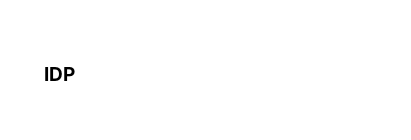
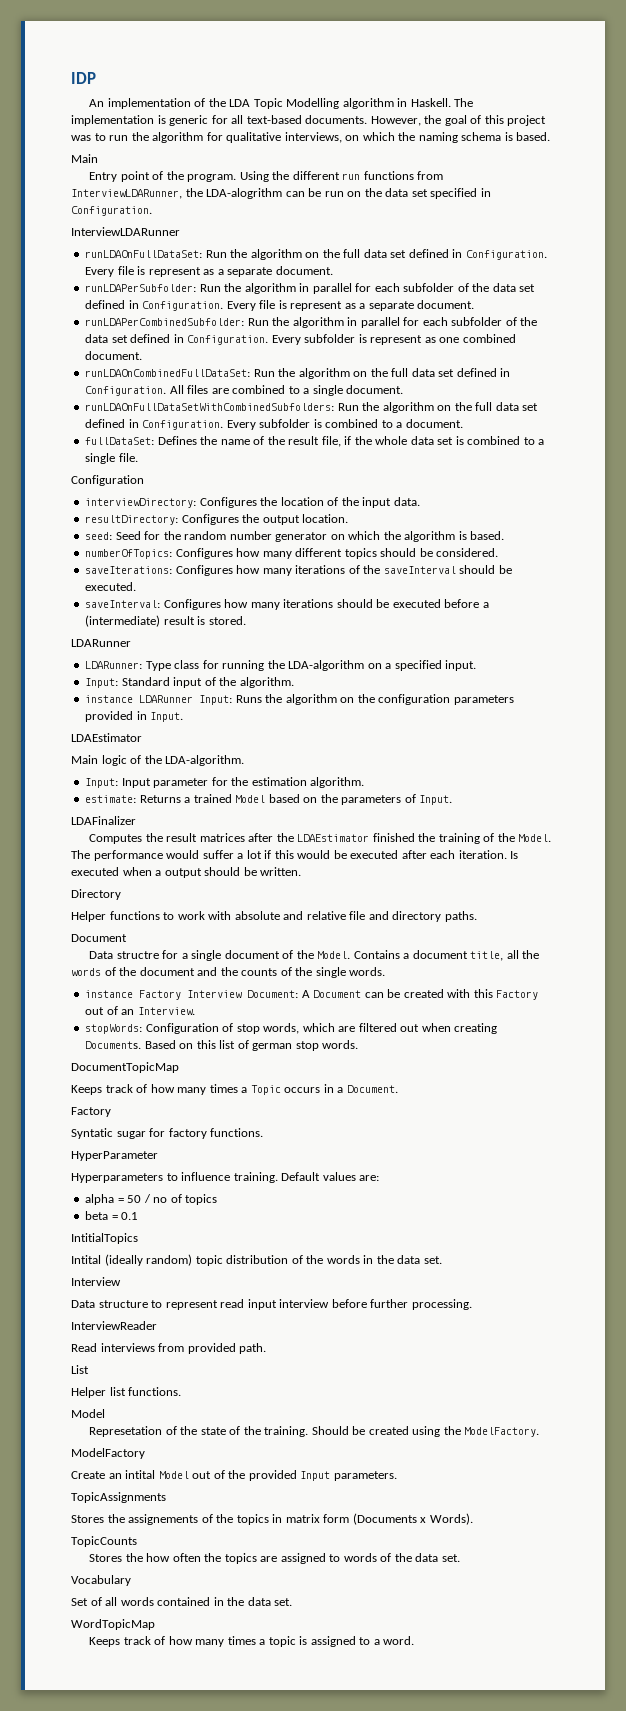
(75, 74) none -> [89,98,474,109] [71,115,547,126] [71,132,551,143] [71,154,98,163] [89,171,444,182] [71,188,491,199] [71,206,152,216] [71,227,180,236] [85,249,547,260] [85,266,333,277] [85,283,536,294] [85,300,475,311] [85,317,538,328] [85,334,516,345] [85,351,143,360] [85,368,511,379] [85,385,404,396] [85,402,539,413] [85,419,463,430] [85,436,545,447] [85,453,138,464] [71,475,144,486] [85,497,420,508] [85,514,349,525] [85,531,505,542] [85,548,499,559] [85,565,512,576] [85,582,137,591] [85,599,489,610] [85,615,246,627] [71,639,131,647] [85,660,477,671] [85,677,294,688] [85,694,514,705] [85,711,184,722] [71,733,142,742] [71,755,245,766] [85,777,365,788] [85,794,453,805] [71,816,136,825] [89,833,552,844] [71,850,519,861] [71,867,302,878] [71,889,121,900] [71,911,477,922] [71,934,127,942] [89,950,540,961] [71,967,386,978] [85,989,539,1000] [85,1006,195,1015] [85,1023,498,1034] [85,1040,359,1051] [71,1062,179,1073] [71,1084,398,1095] [71,1107,111,1117] [71,1128,264,1139] [71,1151,158,1161] [71,1172,380,1183] [85,1194,218,1205] [85,1211,139,1220] [71,1233,138,1244] [71,1254,442,1266] [71,1277,121,1286] [71,1299,472,1310] [71,1321,157,1330] [71,1343,267,1354] [71,1365,89,1374] [71,1387,182,1398] [71,1409,105,1418] [89,1426,540,1437] [71,1448,145,1459] [71,1470,397,1481] [71,1492,166,1503] [71,1513,473,1525] [71,1536,137,1547] [89,1553,460,1564] [71,1575,131,1586] [71,1597,293,1606] [71,1619,155,1630] [89,1636,415,1647] // An implementation of the LDA Topic Modelling algorithm in Haskell. The implementation is generic for all text-based documents. However, the goal of this project was to run the algorithm for qualitative interviews, on which the naming schema is based. // Main // Entry point of the program. Using the different run functions from InterviewLDARunner, the LDA-alogrithm can be run on the data set specified in Configuration. // InterviewLDARunner // runLDAOnFullDataSet: Run the algorithm on the full data set defined in Configuration. Every file is represent as a separate document. // runLDAPerSubfolder: Run the algorithm in parallel for each subfolder of the data set defined in Configuration. Every file is represent as a separate document. // runLDAPerCombinedSubfolder: Run the algorithm in parallel for each subfolder of the data set defined in Configuration. Every subfolder is represent as one combined document. // runLDAOnCombinedFullDataSet: Run the algorithm on the full data set defined in Configuration. All files are combined to a single document. // runLDAOnFullDataSetWithCombinedSubfolders: Run the algorithm on the full data set defined in Configuration. Every subfolder is combined to a document. // fullDataSet: Defines the name of the result file, if the whole data set is combined to a single file. // Configuration // interviewDirectory: Configures the location of the input data. // resultDirectory: Configures the output location. // seed: Seed for the random number generator on which the algorithm is based. // numberOfTopics: Configures how many different topics should be considered. // saveIterations: Configures how many iterations of the saveInterval should be executed. // saveInterval: Configures how many iterations should be executed before a (intermediate) result is stored. // LDARunner // LDARunner: Type class for running the LDA-algorithm on a specified input. // Input: Standard input of the algorithm. // instance LDARunner Input: Runs the algorithm on the configuration parameters provided in Input. // LDAEstimator // Main logic of the LDA-algorithm. // Input: Input parameter for the estimation algorithm. // estimate: Returns a trained Model based on the parameters of Input. // LDAFinalizer // Computes the result matrices after the LDAEstimator finished the training of the Model. The performance would suffer a lot if this would be executed after each iteration. Is executed when a output should be written. // Directory // Helper functions to work with absolute and relative file and directory paths. // Document // Data structre for a single document of the Model. Contains a document title, all the words of the document and the counts of the single words. // instance Factory Interview Document: A Document can be created with this Factory out of an Interview. // stopWords: Configuration of stop words, which are filtered out when creating Documents. Based on this list of german stop words. // DocumentTopicMap // Keeps track of how many times a Topic occurs in a Document. // Factory // Syntatic sugar for factory functions. // HyperParameter // Hyperparameters to influence training. Default values are: // alpha = 50 / no of topics // beta = 0.1 // IntitialTopics // Intital (ideally random) topic distribution of the words in the data set. // Interview // Data structure to represent read input interview before further processing. // InterviewReader // Read interviews from provided path. // List // Helper list functions. // Model // Represetation of the state of the training. Should be created using the ModelFactory. // ModelFactory // Create an intital Model out of the provided Input parameters. // TopicAssignments // Stores the assignements of the topics in matrix form (Documents x Words). // TopicCounts // Stores the how often the topics are assigned to words of the data set. // Vocabulary // Set of all words contained in the data set. // WordTopicMap // Keeps track of how many times a topic is assigned to a word.

